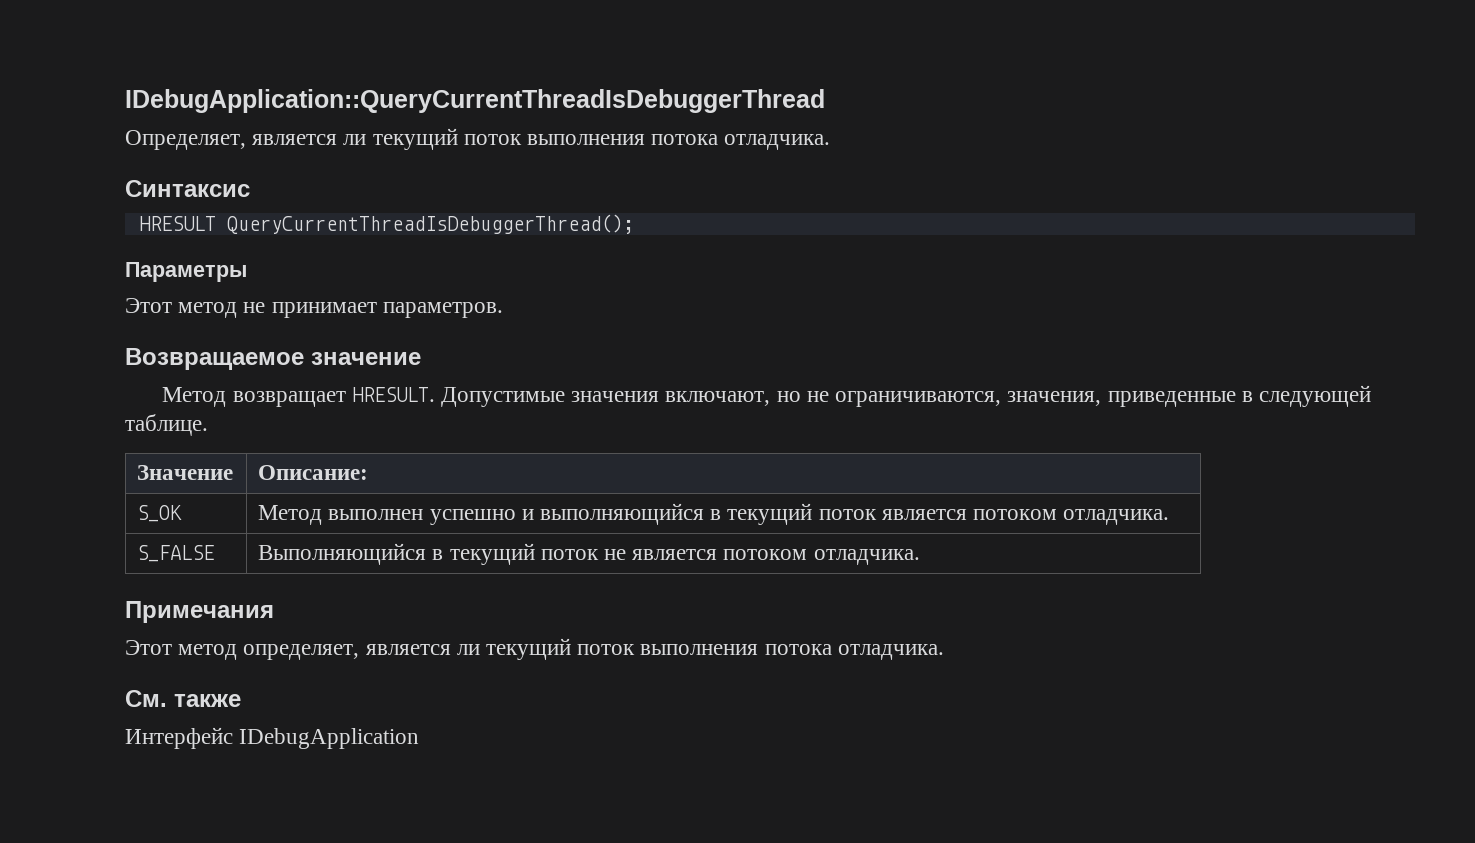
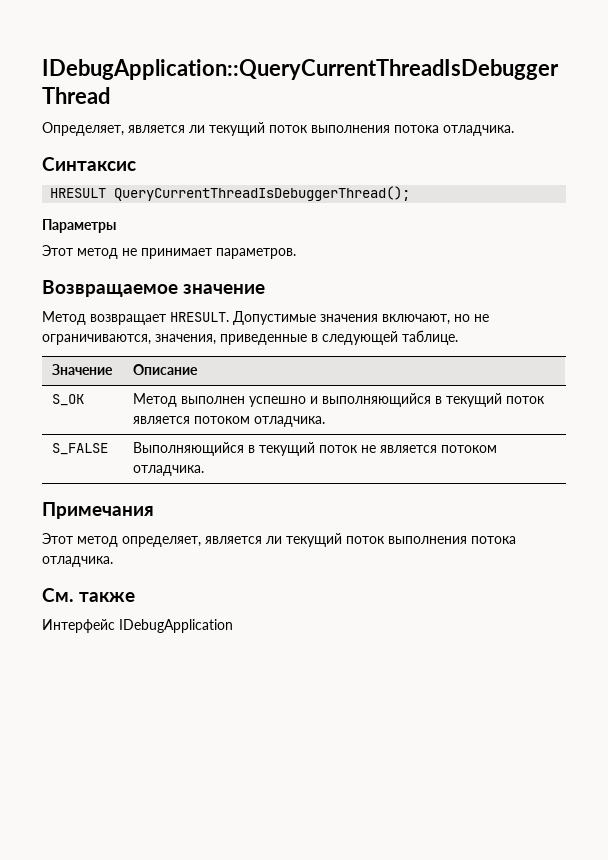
[258,465,369,480] Описание: -> [133,364,199,375] Описание

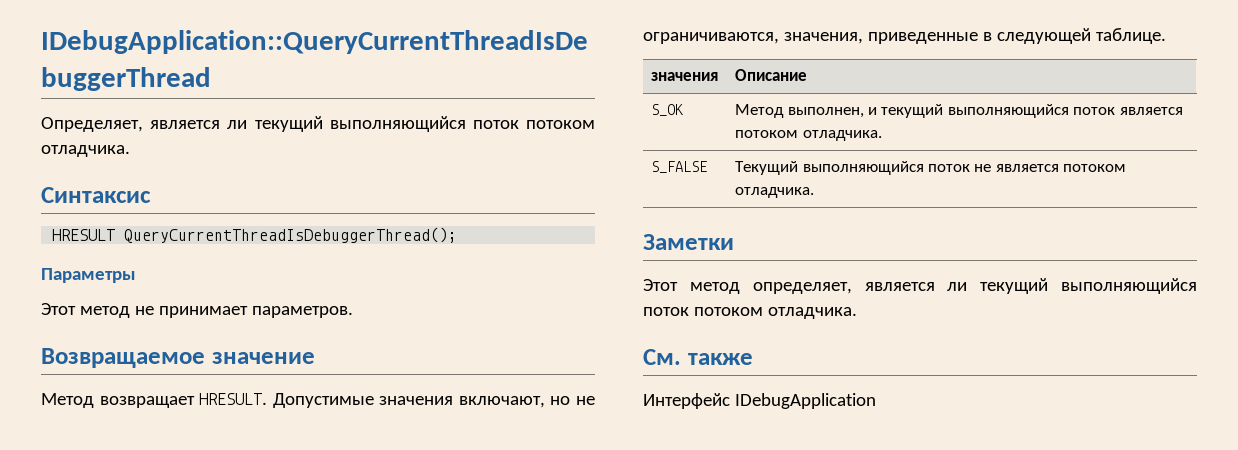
[269,125,439,133] поток выполнения потока -> [329,116,595,132] выполняющийся поток потоком
[52,364,114,375] Значение -> [651,72,719,81] значения
[181,393,503,407] выполнен успешно и выполняющийся в текущий -> [787,104,1069,118] выполнен, и текущий выполняющийся
[133,442,316,456] Выполняющийся в текущий -> [735,161,924,175] Текущий выполняющийся
[42,502,154,519] Примечания -> [643,234,734,250] Заметки
[346,536,516,544] поток выполнения потока -> [1061,278,1197,294] [643,307,763,316] выполняющийся поток потоком

